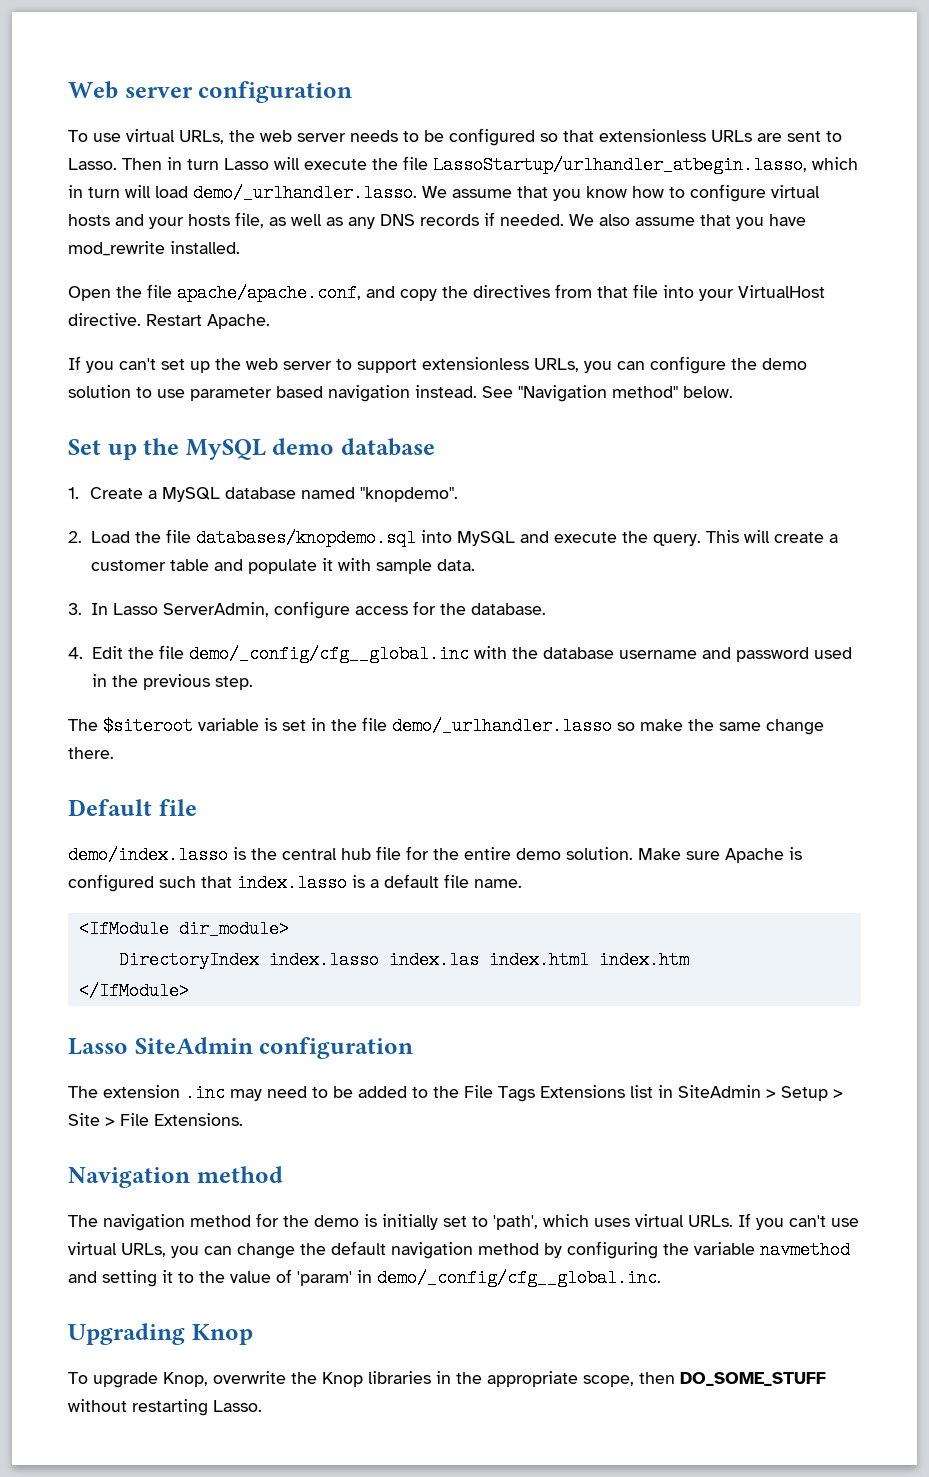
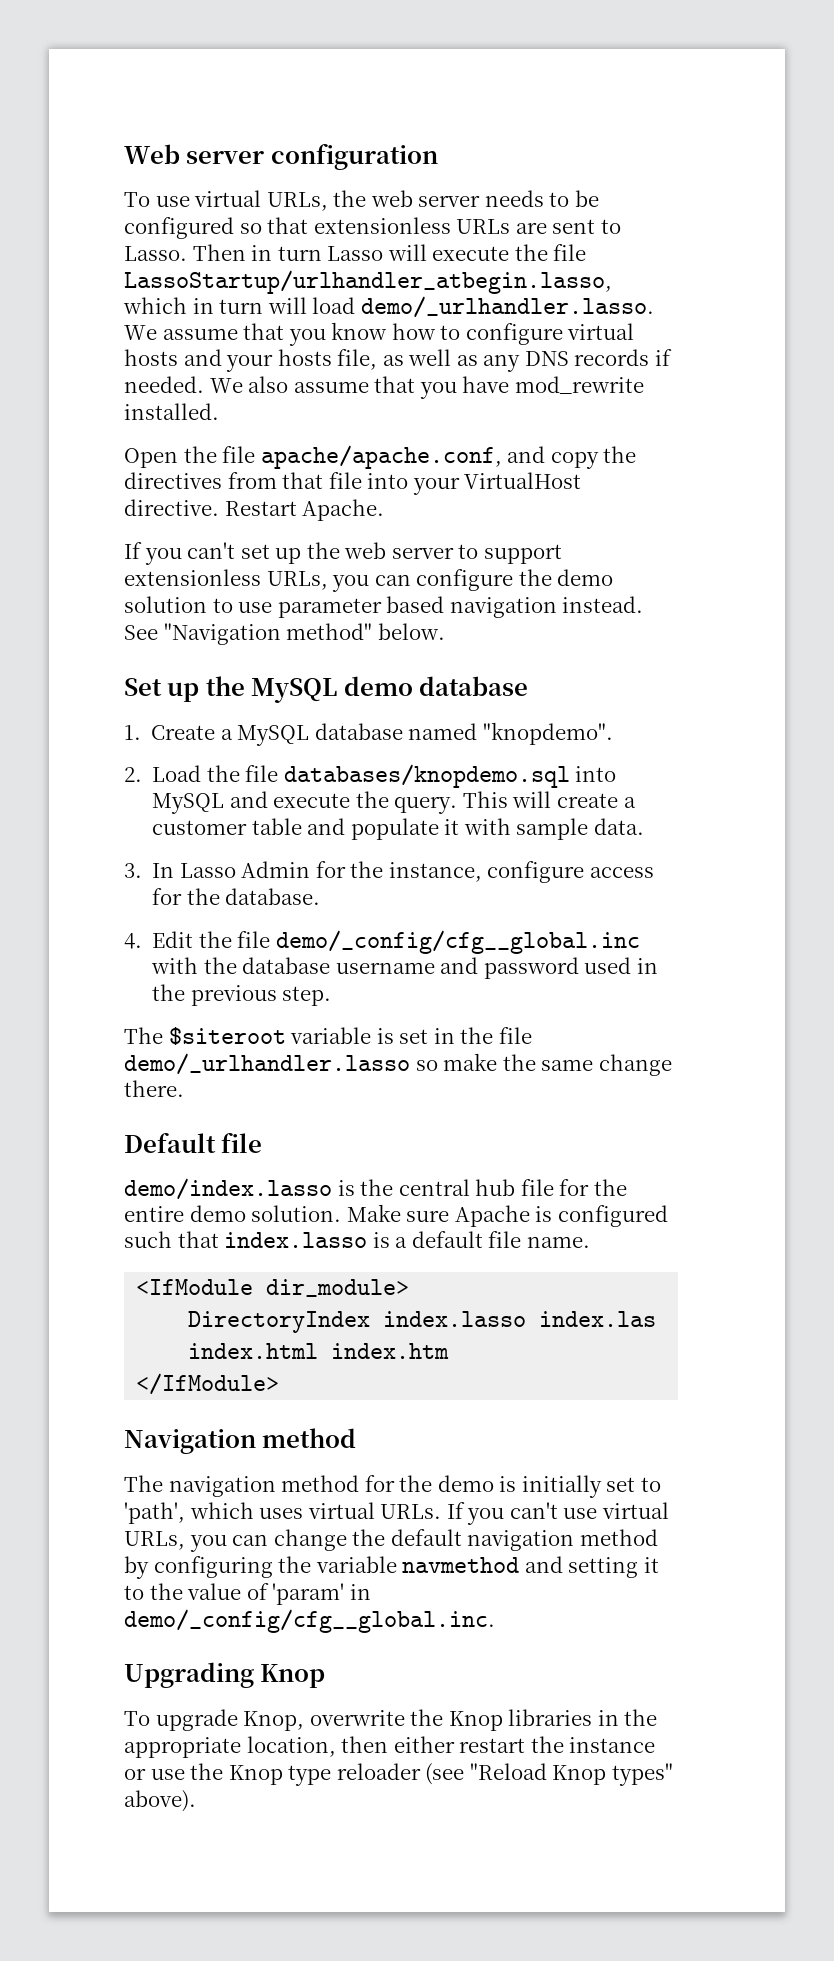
[162,602,269,617] ServerAdmin, -> [241,861,482,882] Admin for the instance,
[68,1037,414,1059] [68,1084,843,1102] [68,1113,243,1126] // Lasso SiteAdmin configuration // The extension .inc may need to be added to the File Tags Extensions list in SiteAdmin > Setup > Site > File Extensions. -> (280, 1384) none
[583,1372,826,1387] [68,1399,262,1416] scope, then DO_SOME_STUFF without restarting Lasso. -> [246,1736,656,1757] [124,1763,673,1786] [124,1790,196,1812] location, then either restart the instance or use the Knop type reloader (see "Reload Knop types" above).

